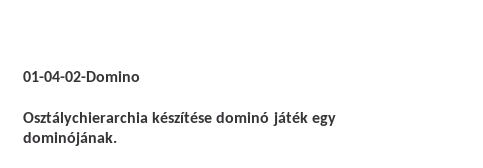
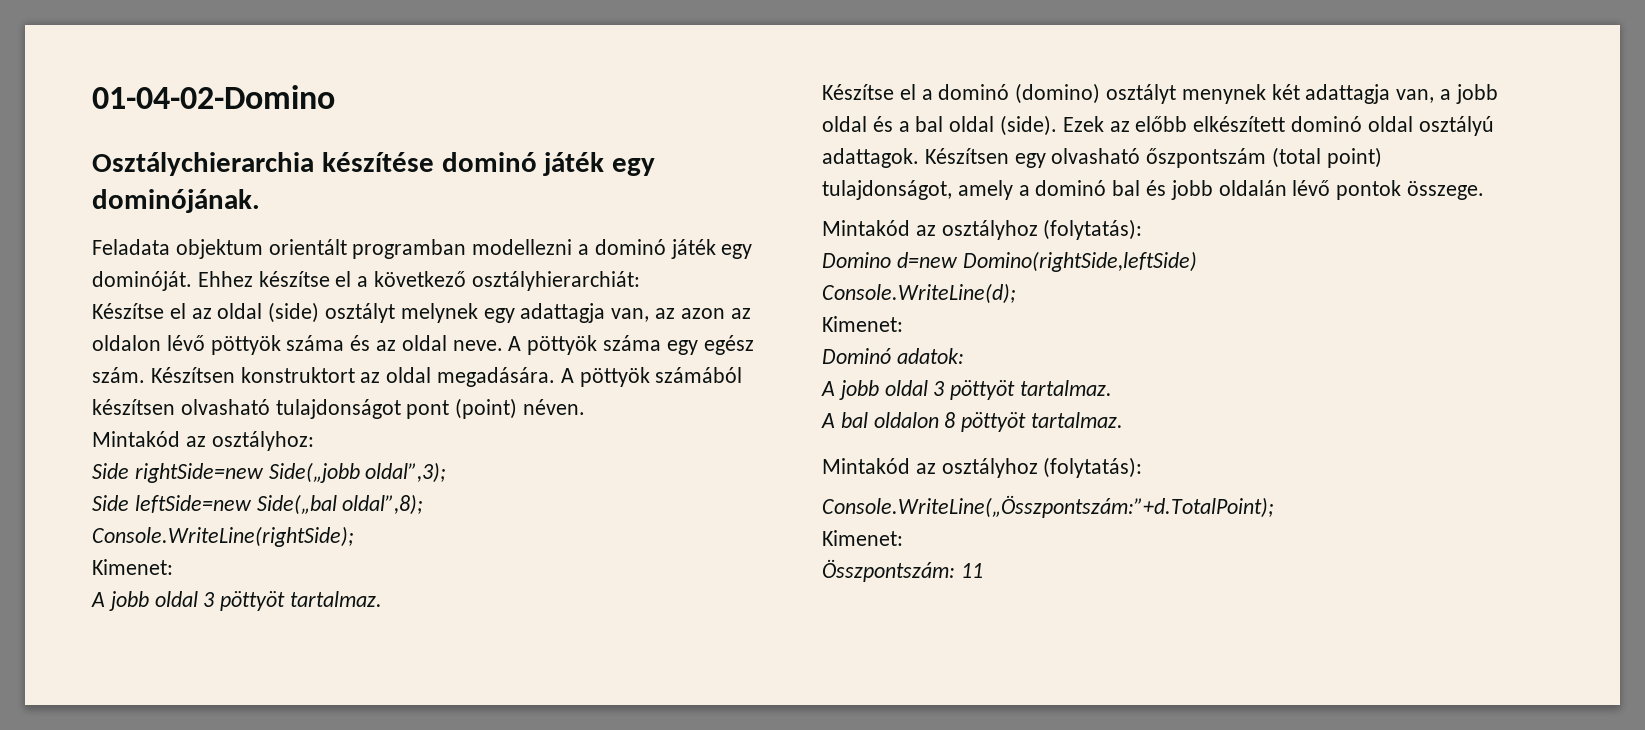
(117, 139) none -> [92,239,753,259] [92,271,640,291] [92,302,751,323] [92,335,754,355] [92,367,743,387] [92,398,586,419] [92,431,314,451] [92,462,447,483] [92,494,424,515] [92,526,354,547] [92,559,173,575] [91,591,383,611] [822,83,1498,104] [822,115,1494,136] [822,147,1382,168] [822,180,1485,200] [822,219,1143,240] [822,251,1197,272] [822,283,1016,304] [822,316,903,332] [822,348,964,364] [821,380,1113,400] [821,412,1124,432] [822,457,1143,478] [822,495,1274,518] [822,530,903,546] [822,559,983,582] // Feladata objektum orientált programban modellezni a dominó játék egy dominóját. Ehhez készítse el a következő osztályhierarchiát: // Készítse el az oldal (side) osztályt melynek egy adattagja van, az azon az oldalon lévő pöttyök száma és az oldal neve. A pöttyök száma egy egész szám. Készítsen konstruktort az oldal megadására. A pöttyök számából készítsen olvasható tulajdonságot pont (point) néven. // Mintakód az osztályhoz: // Side rightSide=new Side(„jobb oldal”,3); // Side leftSide=new Side(„bal oldal”,8); // Console.WriteLine(rightSide); // Kimenet: // A jobb oldal 3 pöttyöt tartalmaz. // Készítse el a dominó (domino) osztályt menynek két adattagja van, a jobb oldal és a bal oldal (side). Ezek az előbb elkészített dominó oldal osztályú adattagok. Készítsen egy olvasható őszpontszám (total point) tulajdonságot, amely a dominó bal és jobb oldalán lévő pontok összege. // Mintakód az osztályhoz (folytatás): // Domino d=new Domino(rightSide,leftSide) // Console.WriteLine(d); // Kimenet: // Dominó adatok: // A jobb oldal 3 pöttyöt tartalmaz. // A bal oldalon 8 pöttyöt tartalmaz. // Mintakód az osztályhoz (folytatás): // Console.WriteLine(„Összpontszám:”+d.TotalPoint); // Kimenet: // Összpontszám: 11

